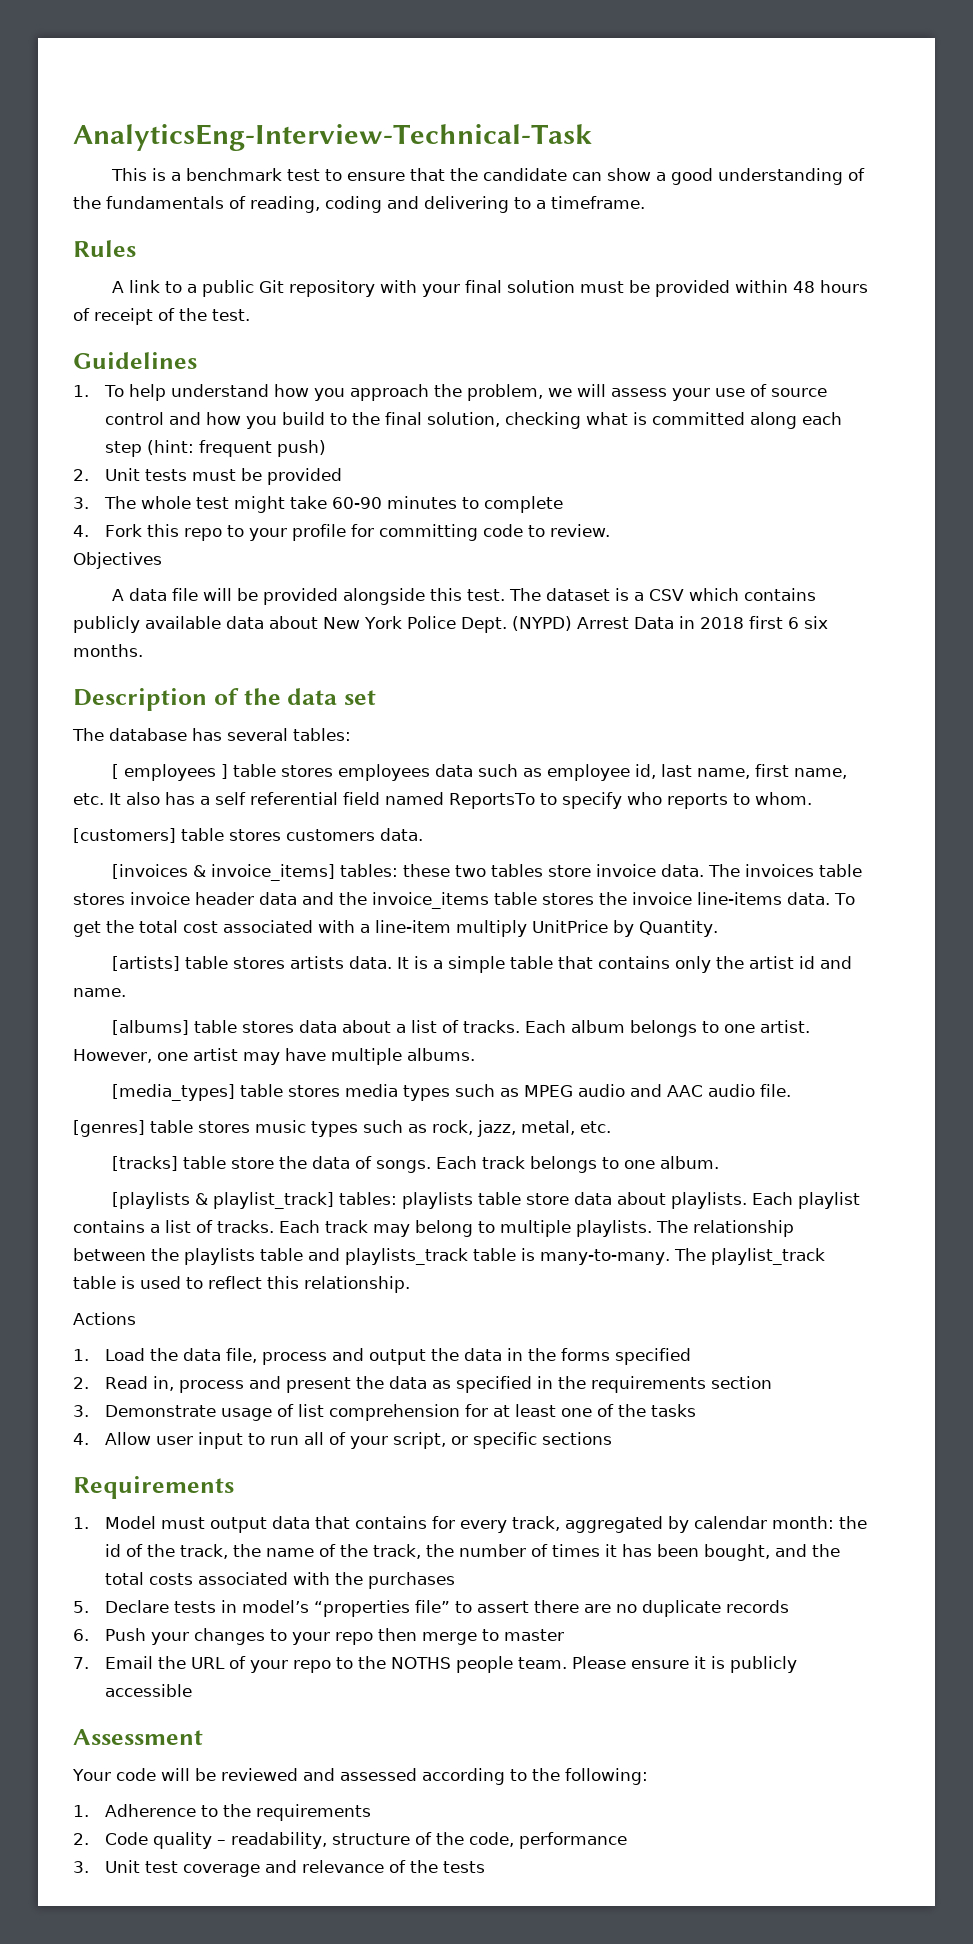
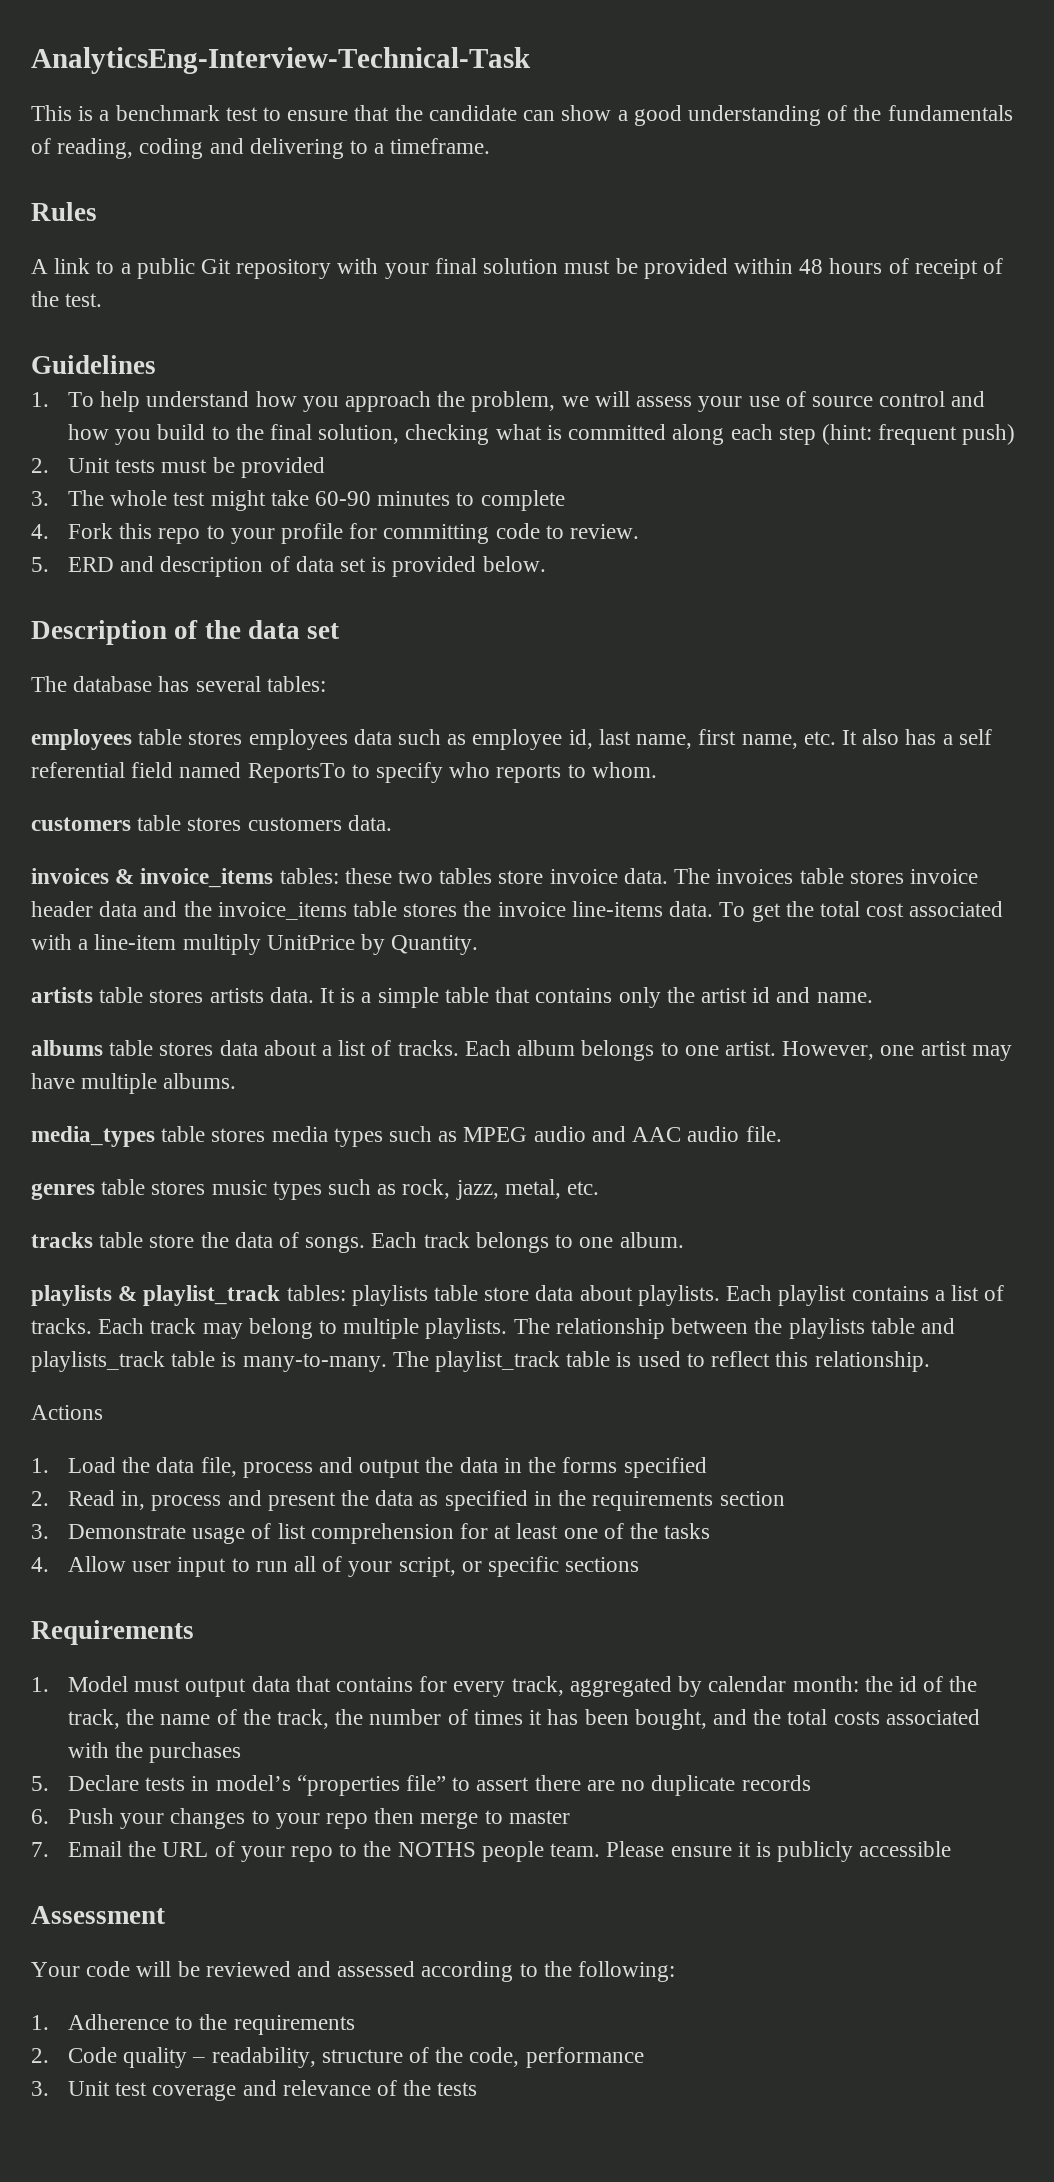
[73,552,162,569] [112,588,817,605] [73,616,828,633] [73,644,143,657] Objectives // A data file will be provided alongside this test. The dataset is a CSV which contains publicly available data about New York Police Dept. (NYPD) Arrest Data in 2018 first 6 six months. -> [31,556,546,577] 5. ERD and description of data set is provided below.
[112,764,229,781] [ employees ] -> [31,729,132,750] employees
[73,828,176,843] [customers] -> [31,817,131,831] customers
[112,864,336,881] [invoices & invoice_items] -> [31,868,274,888] invoices & invoice_items
[112,956,181,971] [artists] -> [31,987,93,1003] artists
[112,1020,190,1035] [albums] -> [31,1040,103,1056] albums
[112,1084,236,1101] [media_types] -> [31,1126,155,1147] media_types
[73,1120,145,1137] [genres] -> [31,1183,95,1200] genres
[112,1156,179,1171] [tracks] -> [31,1232,93,1248] tracks
[112,1192,335,1209] [playlists & playlist_track] -> [31,1285,281,1306] playlists & playlist_track

